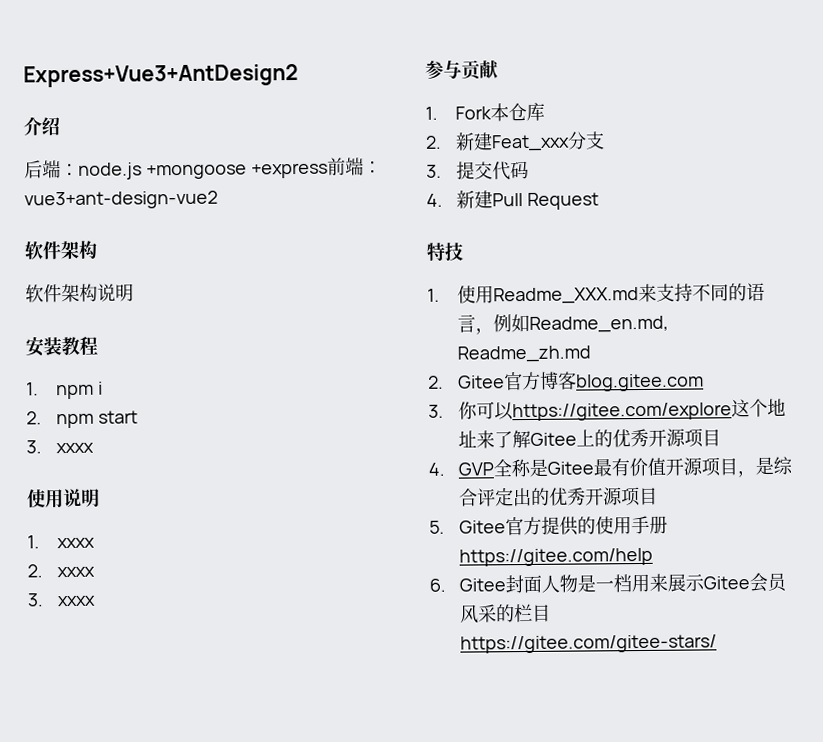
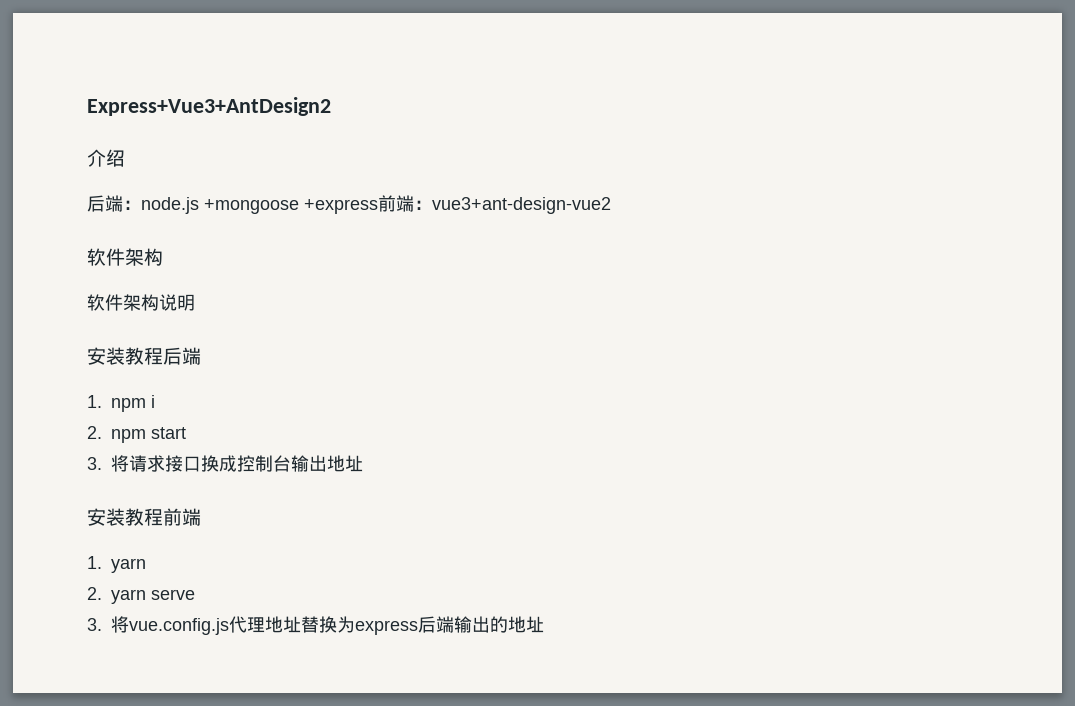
(98, 346) none -> [163,347,201,365] 后端
[56,442,95,454] [27,488,100,509] [27,535,96,549] [27,564,96,578] [27,593,97,607] [425,60,499,81] [425,102,546,122] [425,131,606,152] [426,160,530,181] [426,190,600,210] [426,242,464,261] [427,282,766,305] [457,313,670,335] [457,345,592,363] [428,371,705,392] [428,398,787,422] [458,428,722,449] [428,456,794,478] [459,487,659,507] [429,515,669,536] [459,547,654,567] [429,572,789,594] [460,603,552,624] [460,634,718,654] xxxx // 使用说明 // 1. xxxx // 2. xxxx // 3. xxxx // 参与贡献 // 1. Fork本仓库 // 2.新建Feat_xxx分支 // 3.提交代码 // 4.新建Pull Request // 特技 // 1.使用Readme_XXX.md来支持不同的语言，例如Readme_en.md, Readme_zh.md // 2. Gitee官方博客blog.gitee.com // 3.你可以https://gitee.com/explore这个地址来了解Gitee上的优秀开源项目 // 4. GVP全称是Gitee最有价值开源项目，是综合评定出的优秀开源项目 // 5. Gitee官方提供的使用手册https://gitee.com/help // 6. Gitee封面人物是一档用来展示Gitee会员风采的栏目https://gitee.com/gitee-stars/ -> [111,455,364,472] [87,508,201,526] [87,556,147,573] [87,587,196,604] [87,616,545,635] 将请求接口换成控制台输出地址 // 安装教程前端 // 1. yarn // 2. yarn serve // 3.将vue.config.js代理地址替换为express后端输出的地址

